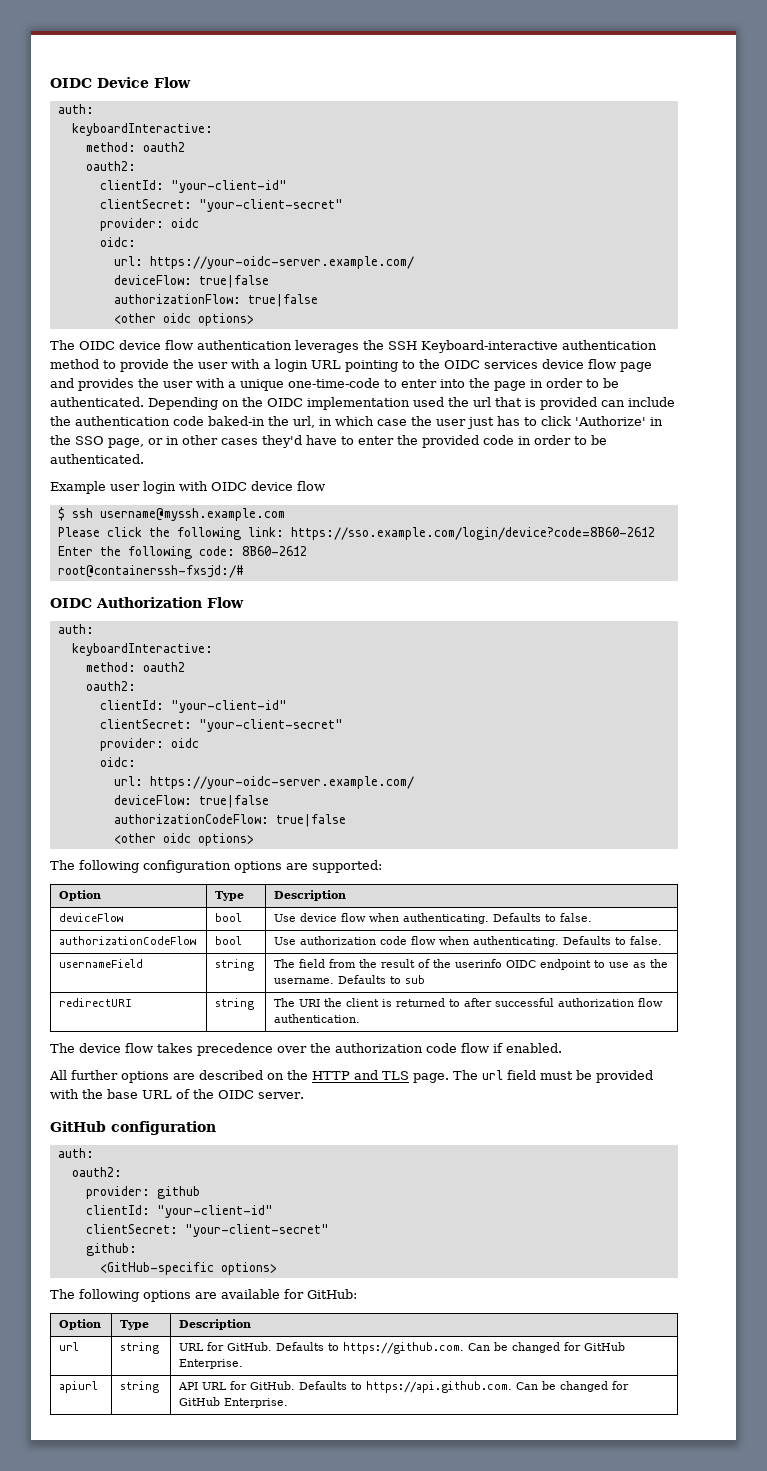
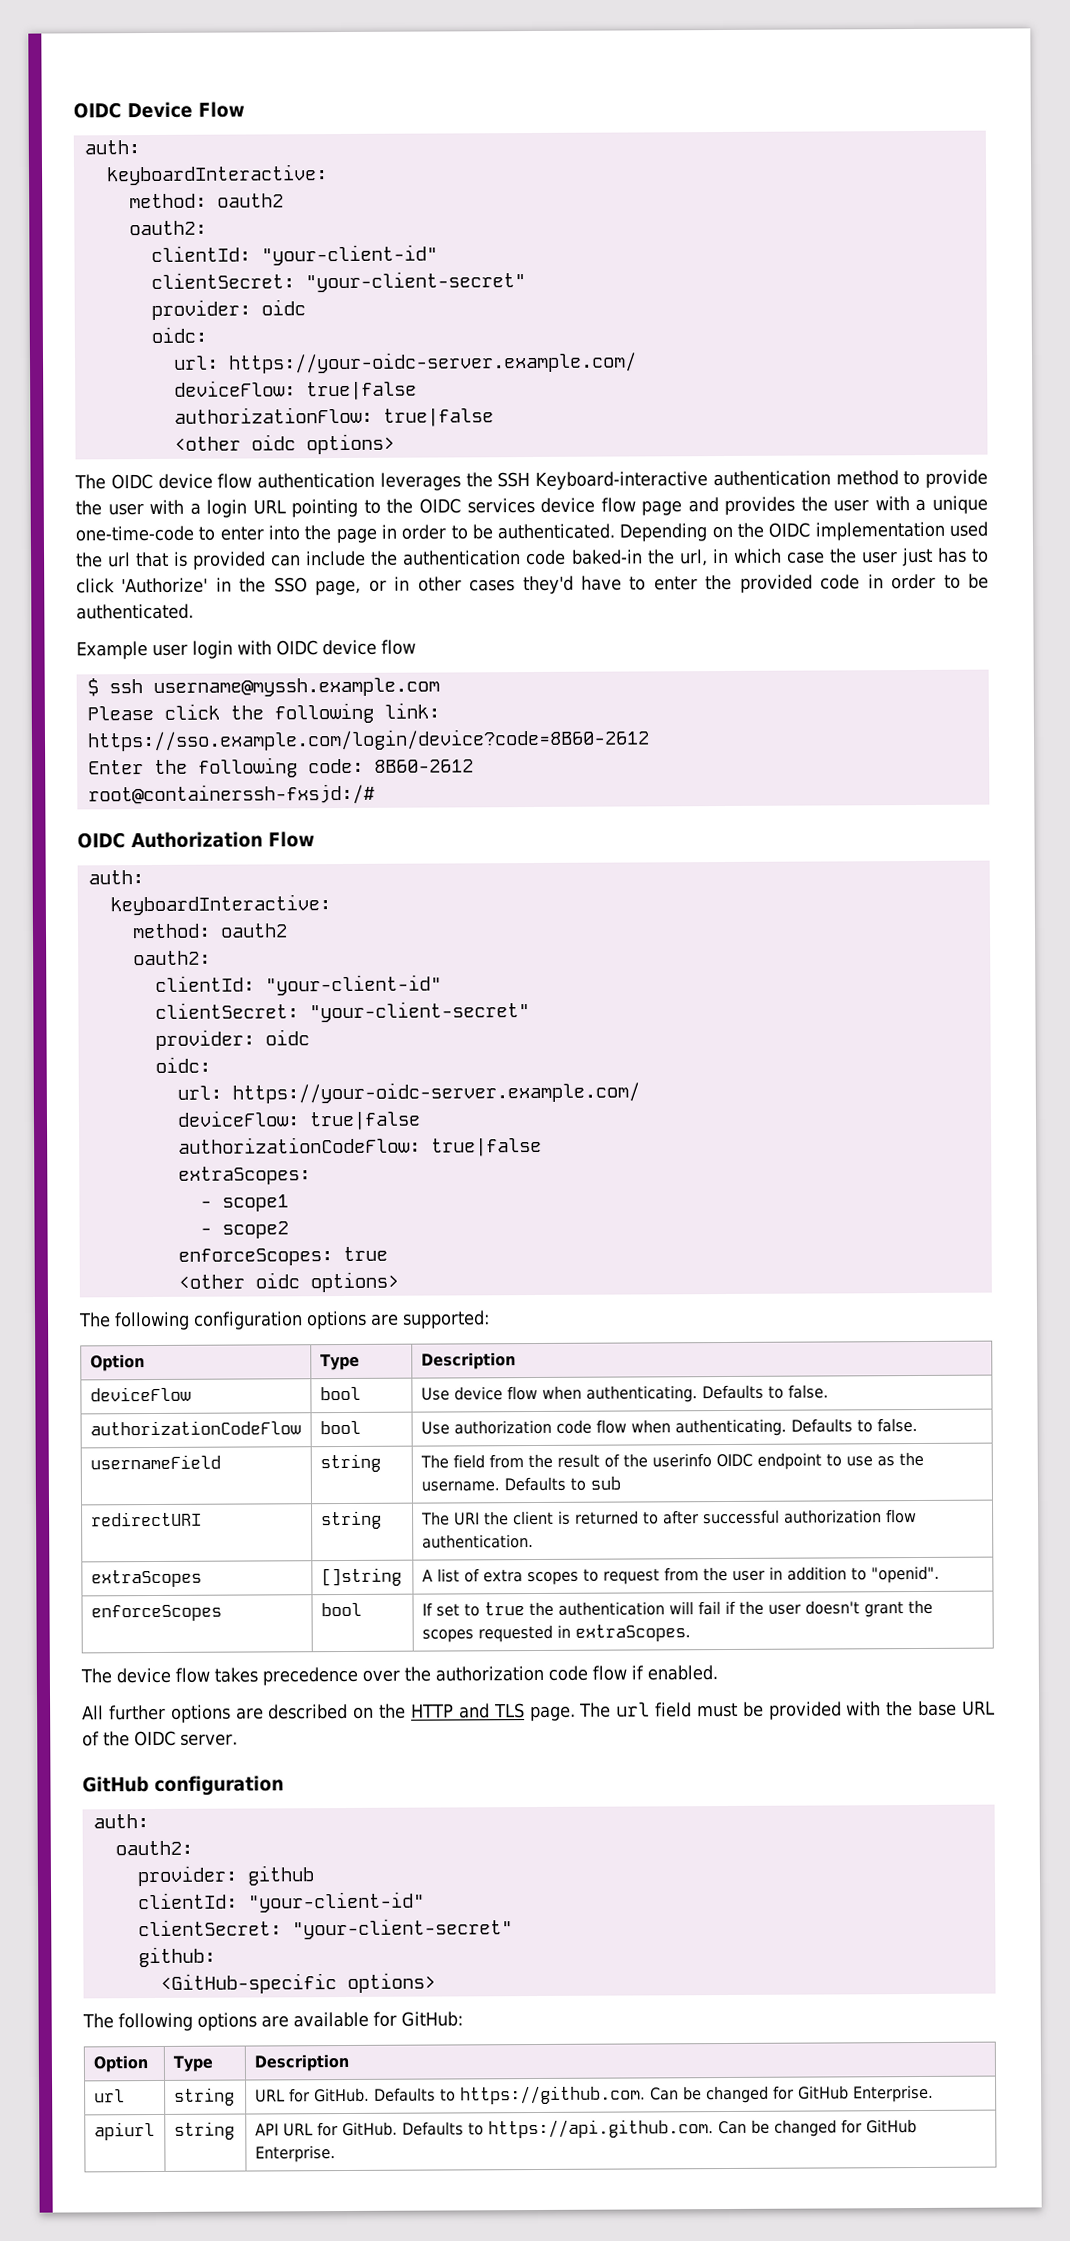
(346, 820) none -> [177,1166,311,1185] [199,1194,289,1212] [199,1221,289,1239] [177,1246,388,1266] // extraScopes: // - scope1 // - scope2 // enforceScopes: true
(361, 1018) none -> [90,1569,202,1588] [320,1567,402,1587] [421,1565,940,1586] [90,1604,222,1622] [320,1602,362,1617] [421,1599,933,1618] [421,1624,691,1643] // extraScopes | []string | A list of extra scopes to request from the user in addition to "openid". // enforceScopes | bool | If set to true the authentication will fail if the user doesn't grant the scopes requested in extraScopes.

